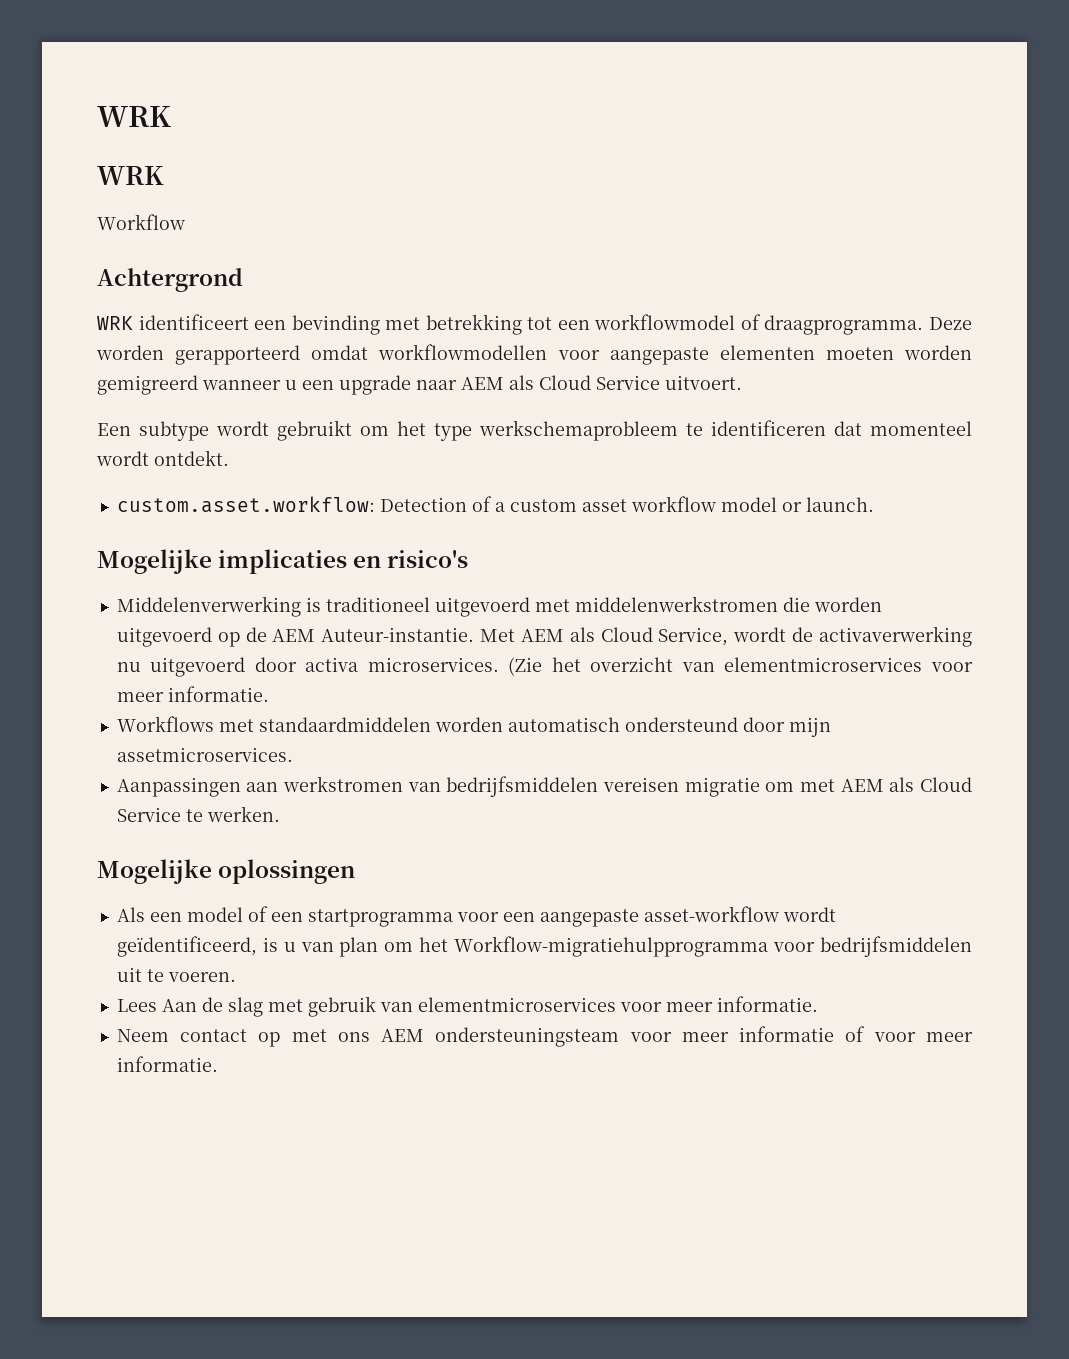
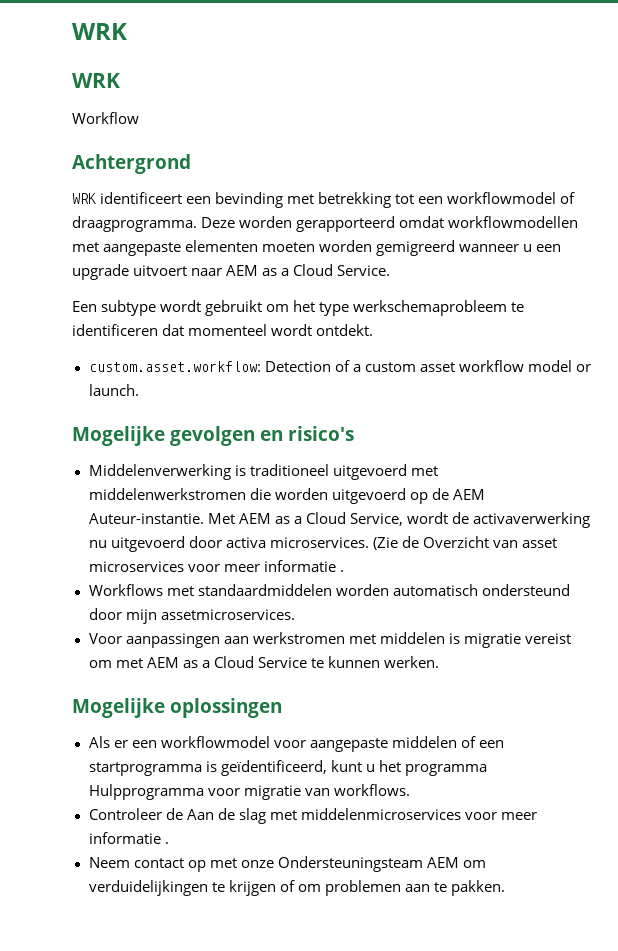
[557,350,600,360] voor -> [72,242,99,252] met
(411, 385) none -> [133,265,188,276] uitvoert
[509,375,742,390] als Cloud Service uitvoert. -> [262,264,391,276] as a Cloud Service.
[218,549,348,574] implicaties -> [170,426,256,446] gevolgen
[569,627,595,642] als -> [274,516,302,524] as a
[551,657,973,672] [116,686,269,702] het overzicht van elementmicroservices voor meer informatie. -> [401,536,557,548] [88,560,344,572] de Overzicht van asset microservices voor meer informatie .
[116,776,760,797] Aanpassingen aan werkstromen van bedrijfsmiddelen vereisen migratie -> [88,632,571,648] Voor aanpassingen aan werkstromen met middelen is migratie vereist
[889,777,915,792] als -> [182,660,210,668] as a
(203, 815) none -> [327,656,380,668] kunnen
[149,906,836,927] [116,936,973,957] [116,967,236,982] [116,996,818,1017] [116,1026,973,1047] [116,1056,218,1072] een model of een startprogramma voor een aangepaste asset-workflow wordt geïdentificeerd, is u van plan om het Workflow-migratiehulpprogramma voor bedrijfsmiddelen uit te voeren. // Lees Aan de slag met gebruik van elementmicroservices voor meer informatie. // Neem contact op met ons AEM ondersteuningsteam voor meer informatie of voor meer informatie. -> [113,736,504,752] [88,760,487,776] [88,784,410,800] [88,808,537,824] [88,832,169,844] [88,856,486,872] [88,880,505,896] er een workflowmodel voor aangepaste middelen of een startprogramma is geïdentificeerd, kunt u het programma Hulpprogramma voor migratie van workflows. // Controleer de Aan de slag met middelenmicroservices voor meer informatie . // Neem contact op met onze Ondersteuningsteam AEM om verduidelijkingen te krijgen of om problemen aan te pakken.

